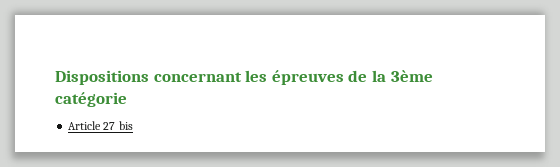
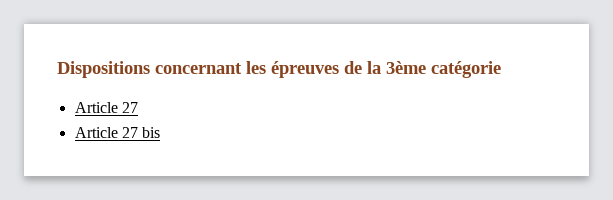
(116, 126) none -> [74,127,138,138] // Article 27

